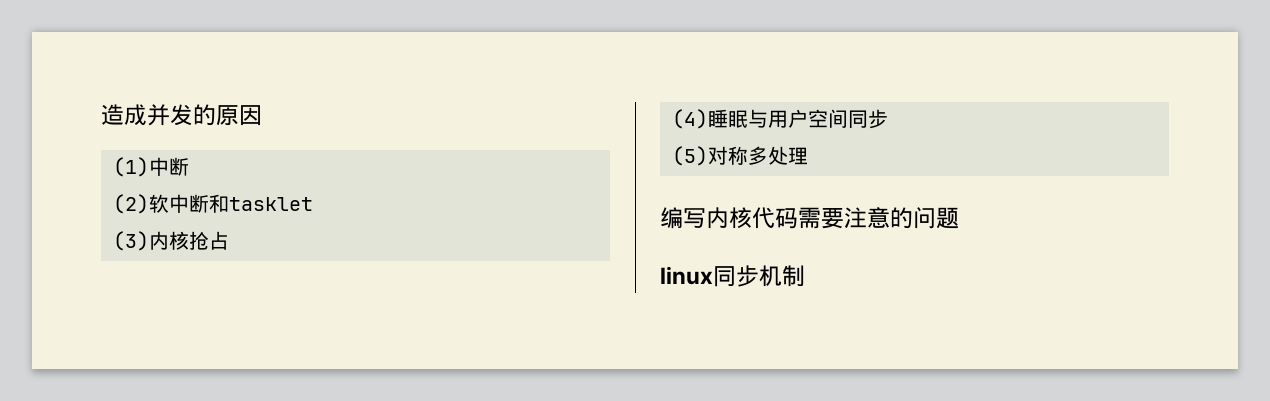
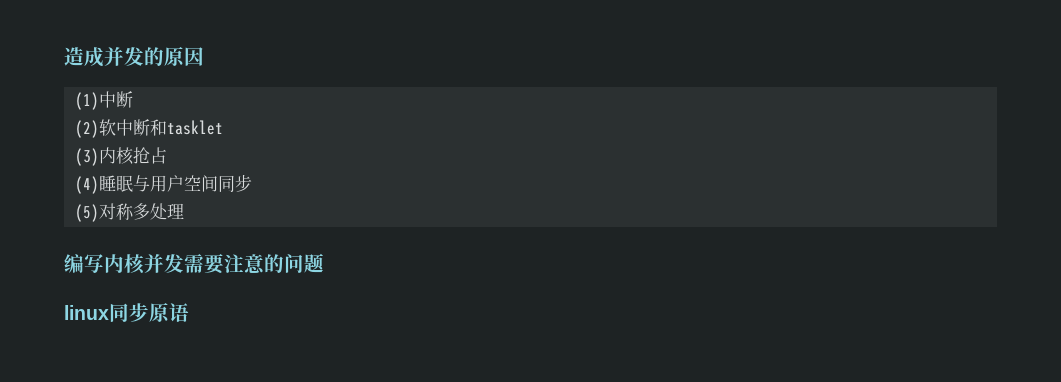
[752,207,798,229] 代码 -> [144,253,184,273] 并发
[759,265,805,287] 机制 -> [149,303,189,322] 原语

